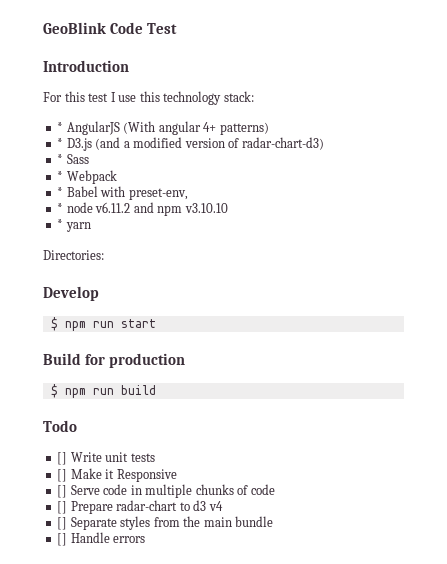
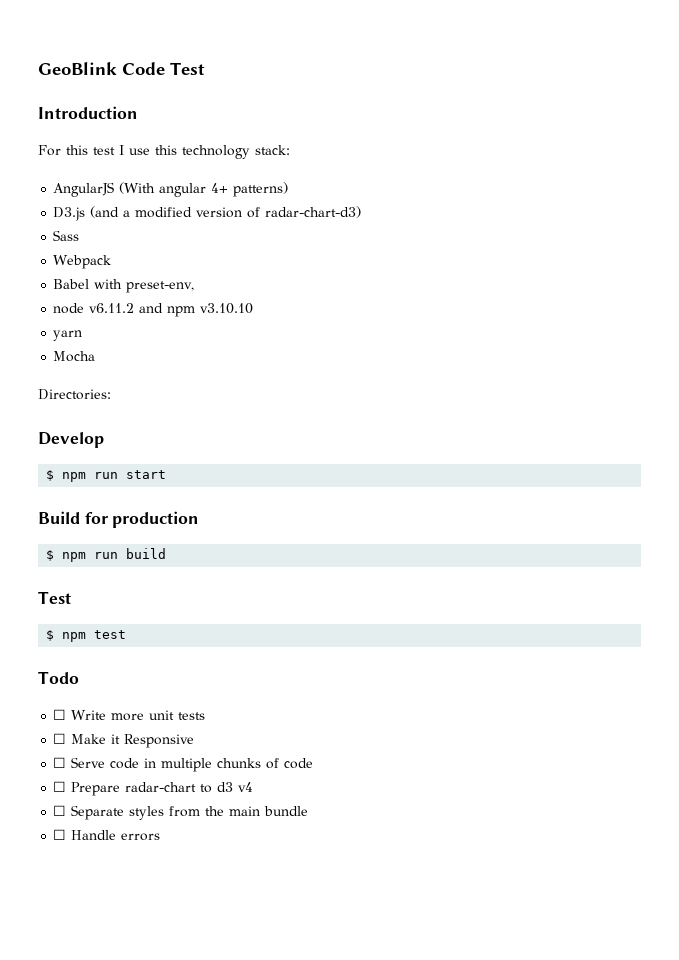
[57,122,64,132] * -> (290, 150) none
[57,138,64,148] * -> (289, 189) none
[57,154,64,164] * -> (362, 212) none
[57,171,64,181] * -> (80, 235) none
[57,187,64,197] * -> (112, 262) none
[57,203,64,213] * -> (195, 287) none
[57,219,64,229] * -> (254, 308) none
(91, 227) none -> [53,351,96,362] // Mocha
[43,420,77,432] [57,452,102,465] Todo // [] Write -> [38,591,71,604] [46,630,127,642] [38,671,79,684] [53,709,145,721] Test // $ npm test // Todo // ☐ Write more
[57,469,68,482] [] -> [53,733,67,744] ☐
[57,485,68,498] [] -> [53,757,67,768] ☐
[57,501,68,514] [] -> [53,781,67,792] ☐
[57,517,68,530] [] -> [53,805,67,816] ☐
[57,533,68,546] [] -> [53,829,67,840] ☐

